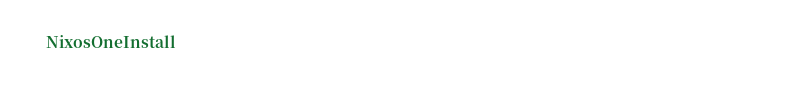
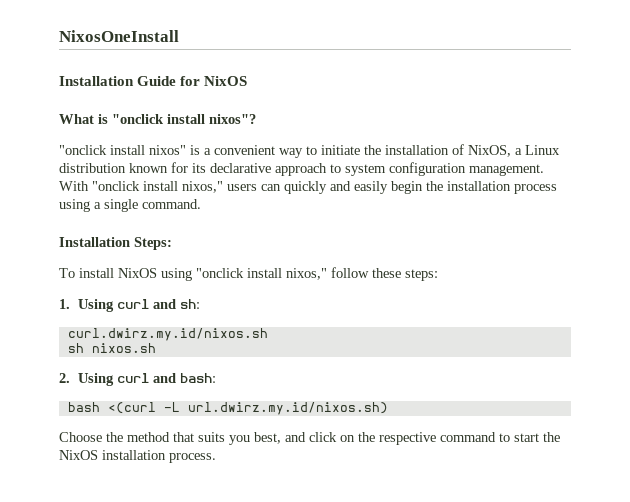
(176, 41) none -> [59,76,248,86] [59,114,256,124] [59,144,560,158] [59,162,544,176] [59,181,557,194] [59,199,201,212] [59,237,172,250] [59,267,438,281] [59,299,200,312] [67,328,268,341] [67,343,156,353] [59,373,216,386] [67,402,388,415] [59,432,560,445] [59,450,216,463] // Installation Guide for NixOS // What is "onclick install nixos"? // "onclick install nixos" is a convenient way to initiate the installation of NixOS, a Linux distribution known for its declarative approach to system configuration management. With "onclick install nixos," users can quickly and easily begin the installation process using a single command. // Installation Steps: // To install NixOS using "onclick install nixos," follow these steps: // 1. Using curl and sh: // curl.dwirz.my.id/nixos.sh // sh nixos.sh // 2. Using curl and bash: // bash <(curl -L url.dwirz.my.id/nixos.sh) // Choose the method that suits you best, and click on the respective command to start the NixOS installation process.

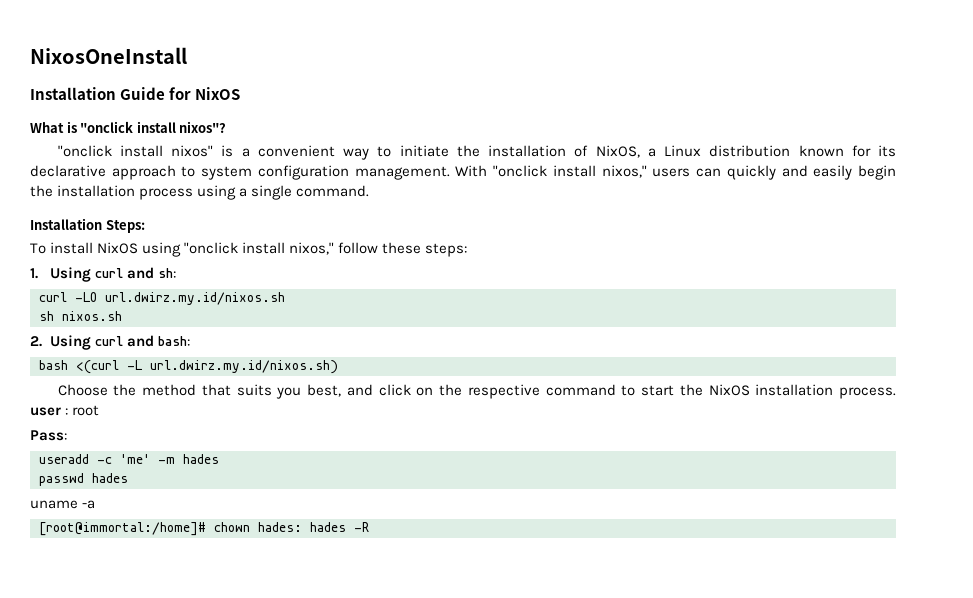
[67,328,268,341] curl.dwirz.my.id/nixos.sh -> [39,292,285,305] curl -LO url.dwirz.my.id/nixos.sh
(216, 458) none -> [30,405,100,416] [30,430,67,441] [39,454,219,464] [39,473,128,486] [30,500,96,509] [39,522,369,536] user : root // Pass: // useradd -c 'me' -m hades // passwd hades // uname -a // [root@immortal:/home]# chown hades: hades -R

